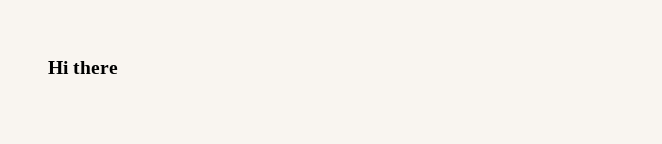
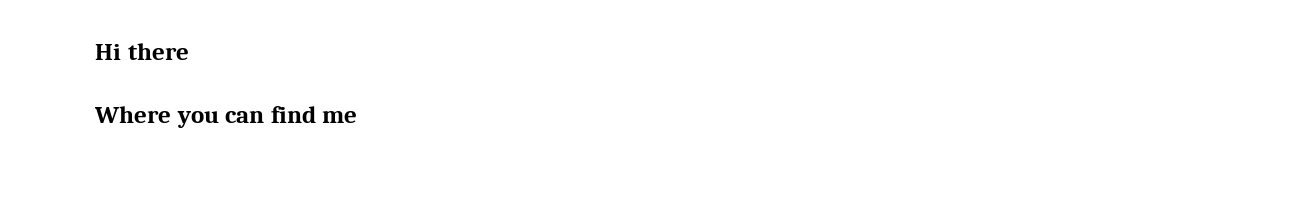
(119, 67) none -> [94,106,358,128] // Where you can find me

